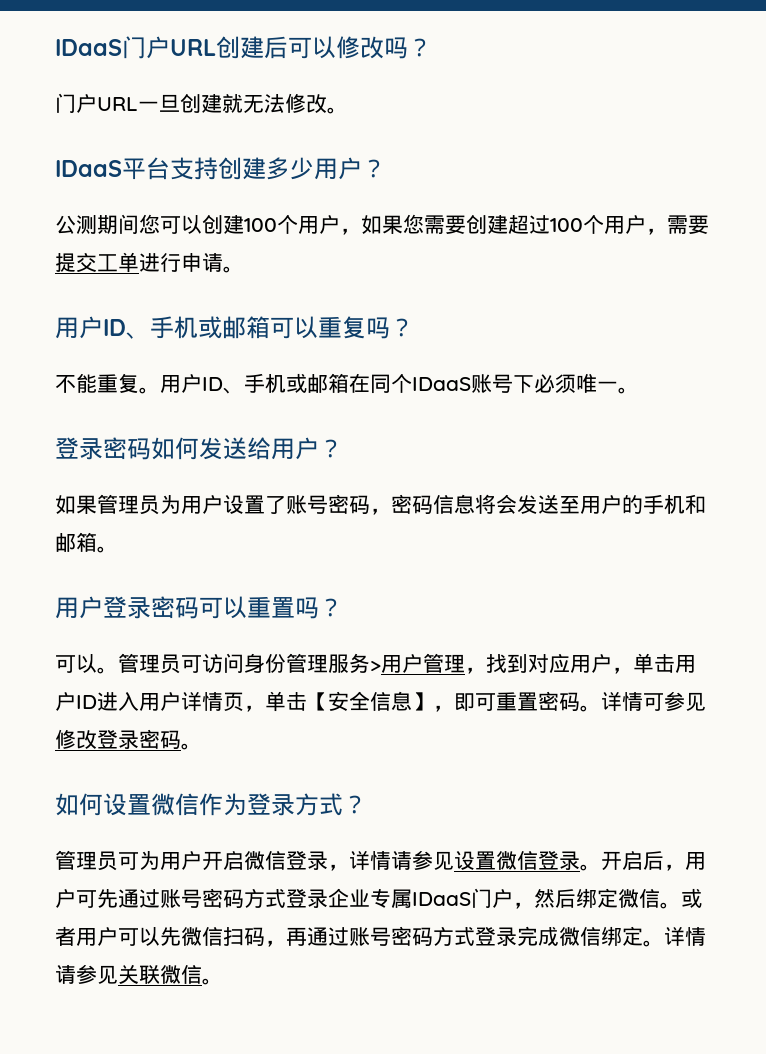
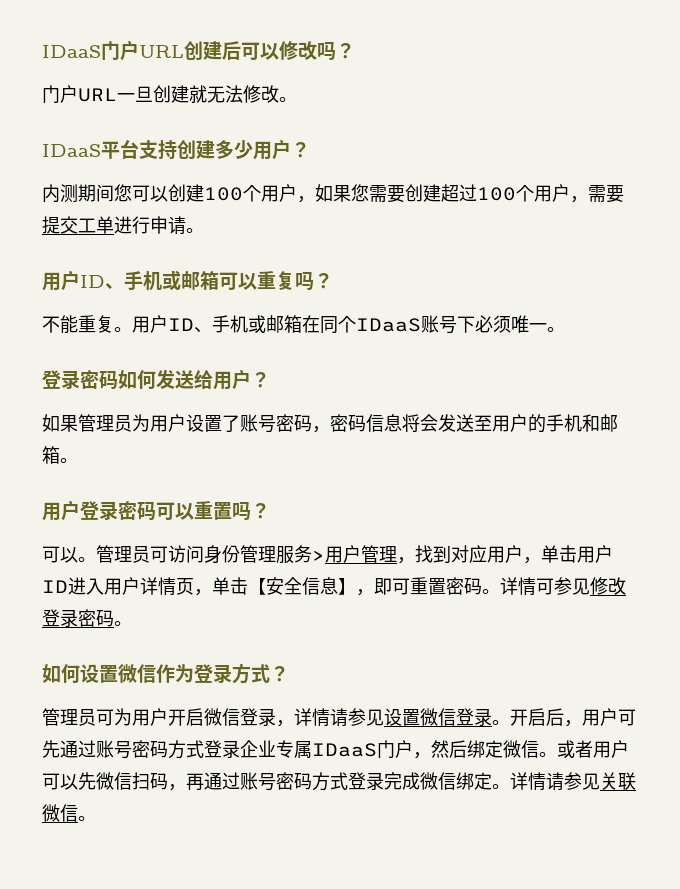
[55,215,76,234] 公 -> [42,184,60,203] 内

